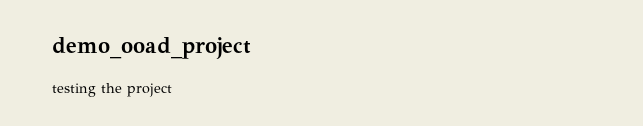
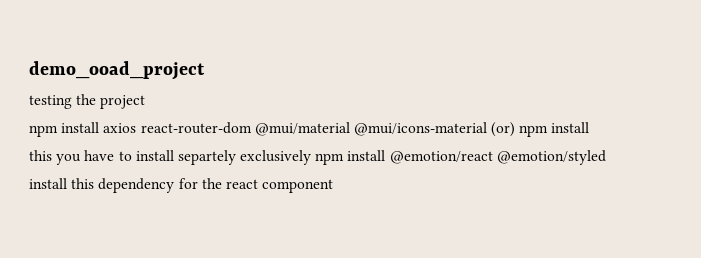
(172, 90) none -> [29,122,590,137] [29,150,606,165] [29,178,334,193] // npm install axios react-router-dom @mui/material @mui/icons-material (or) npm install // this you have to install separtely exclusively npm install @emotion/react @emotion/styled // install this dependency for the react component

